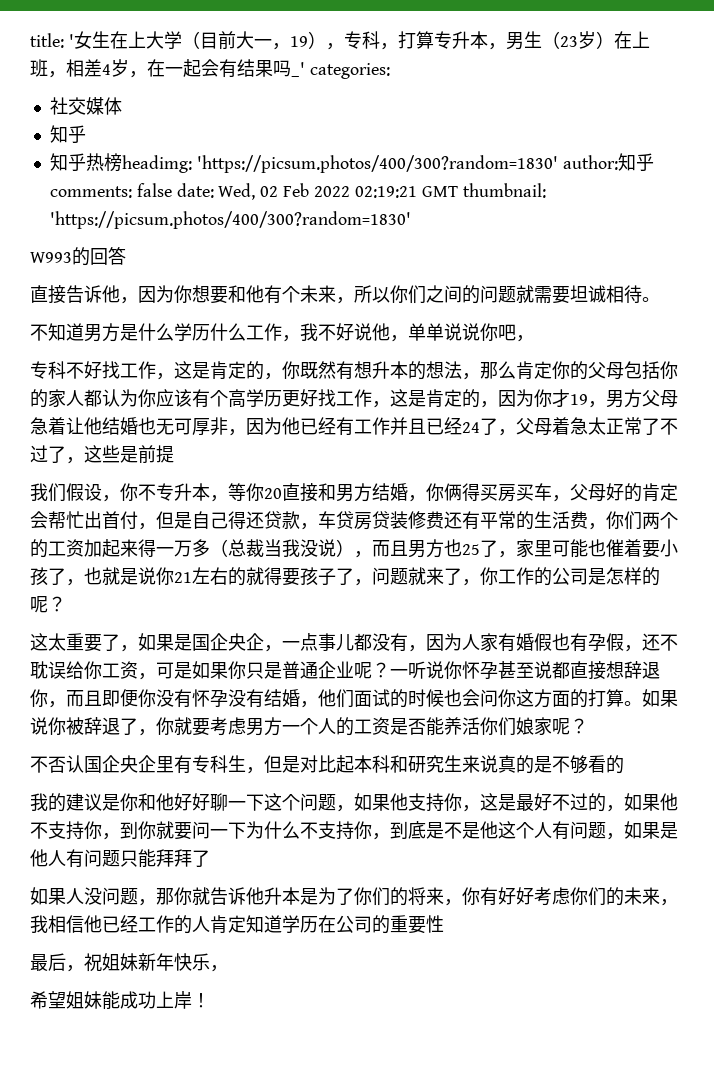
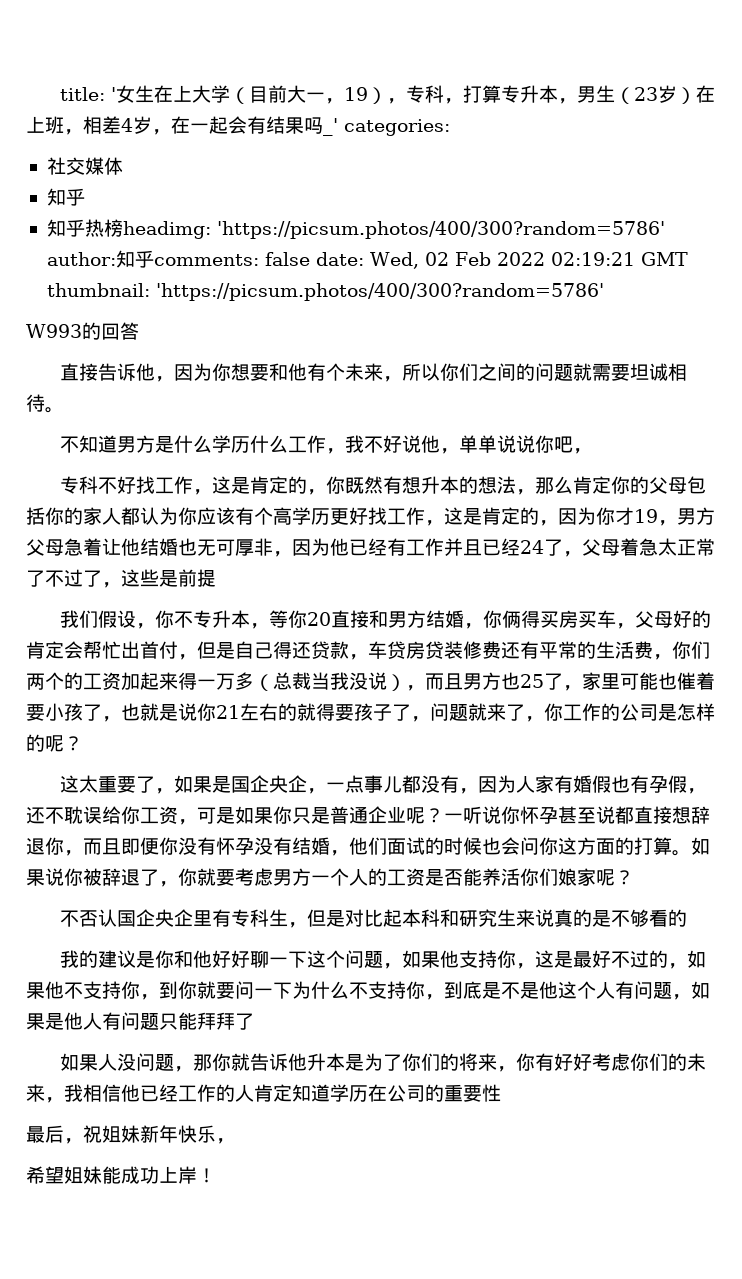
[196,155,558,173] 'https://picsum.photos/400/300?random=1830' -> [216,221,665,239] 'https://picsum.photos/400/300?random=5786'
[49,211,411,229] 'https://picsum.photos/400/300?random=1830' -> [155,283,604,301] 'https://picsum.photos/400/300?random=5786'

